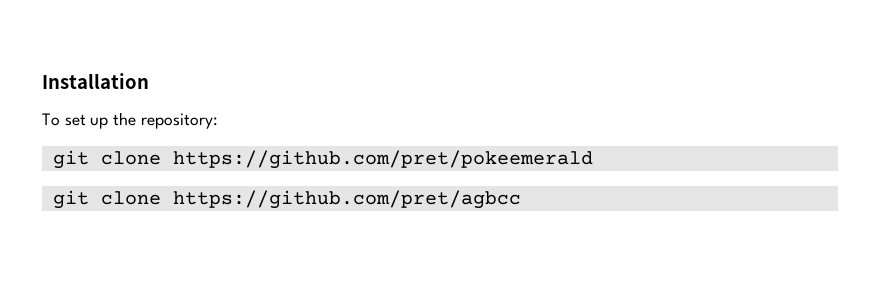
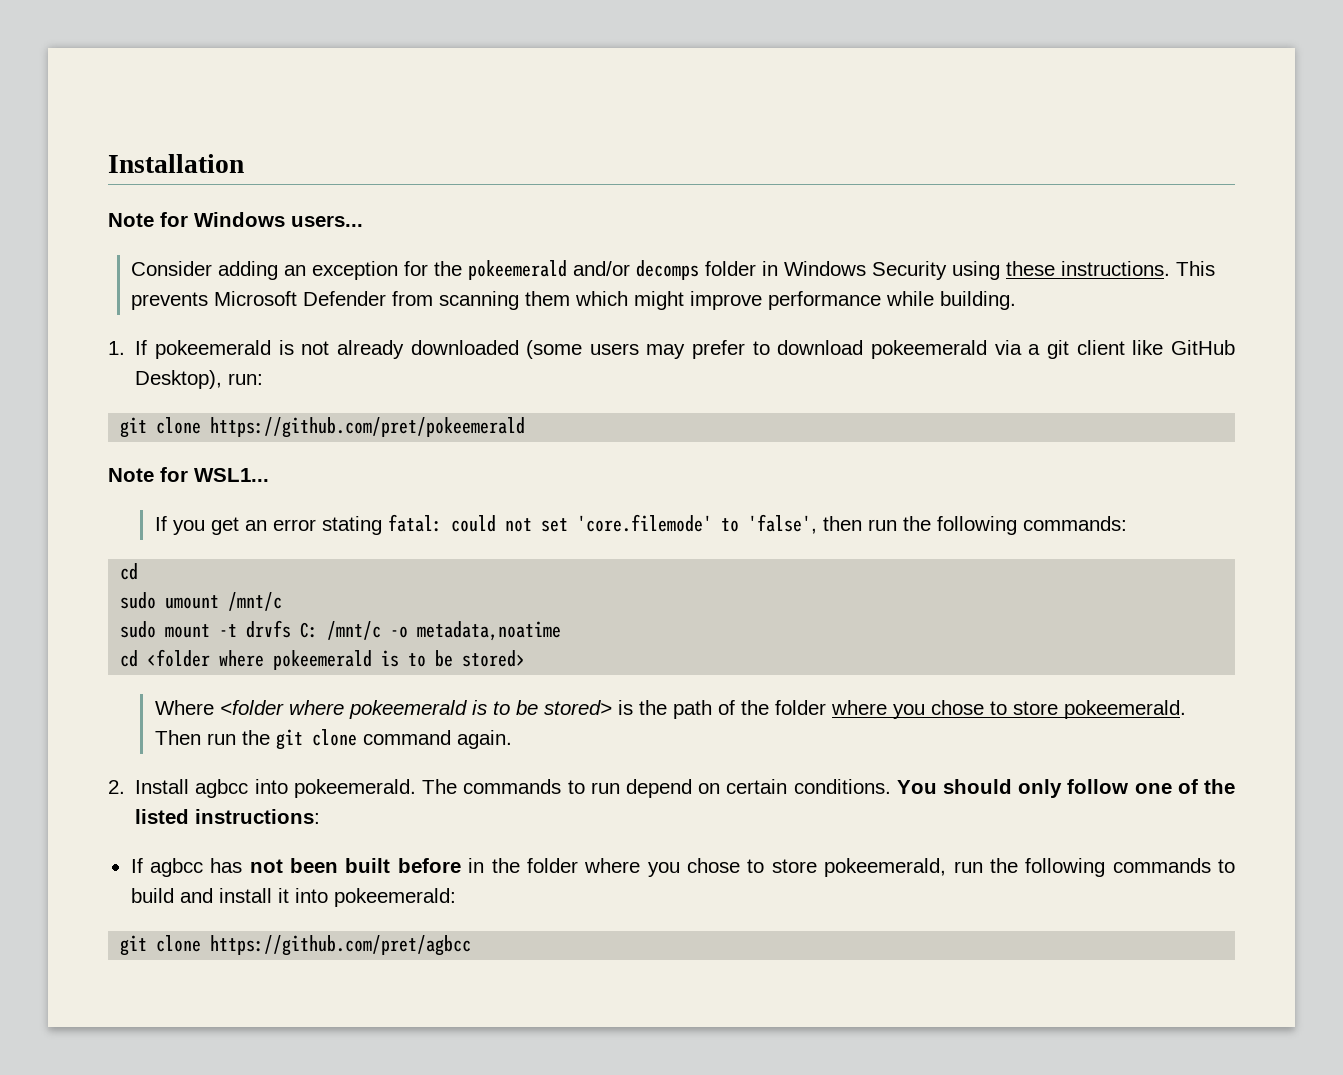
[42,112,218,129] [52,150,593,169] To set up the repository: // git clone https://github.com/pret/pokeemerald -> [108,212,363,227] [131,260,1216,280] [131,291,1017,310] [108,340,1236,359] [135,370,264,389] [120,417,526,438] [108,467,269,482] [154,514,1127,535] [120,563,139,580] [120,592,283,611] [120,620,562,641] [120,649,526,670] [154,700,1186,719] [154,729,512,750] [108,779,1235,798] [135,809,321,824] [130,858,1235,877] [130,888,456,907] Note for Windows users... // Consider adding an exception for the pokeemerald and/or decomps folder in Windows Security using these instructions. This prevents Microsoft Defender from scanning them which might improve performance while building. // 1. If pokeemerald is not already downloaded (some users may prefer to download pokeemerald via a git client like GitHub Desktop), run: // git clone https://github.com/pret/pokeemerald // Note for WSL1... // If you get an error stating fatal: could not set 'core.filemode' to 'false', then run the following commands: // cd // sudo umount /mnt/c // sudo mount -t drvfs C: /mnt/c -o metadata,noatime // cd <folder where pokeemerald is to be stored> // Where <folder where pokeemerald is to be stored> is the path of the folder where you chose to store pokeemerald. Then run the git clone command again. // 2. Install agbcc into pokeemerald. The commands to run depend on certain conditions. You should only follow one of the listed instructions: // If agbcc has not been built before in the folder where you chose to store pokeemerald, run the following commands to build and install it into pokeemerald:

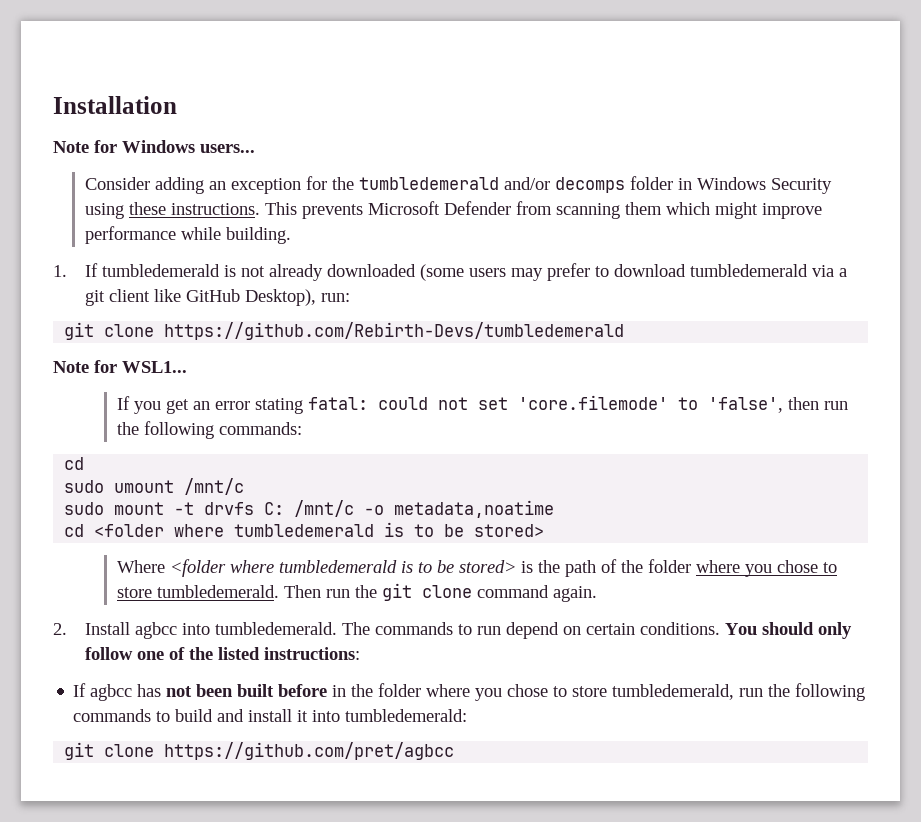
[468,260,568,280] pokeemerald -> [358,177,499,190] tumbledemerald
[154,340,271,359] pokeemerald -> [101,264,220,277] tumbledemerald
[871,340,988,359] pokeemerald -> [689,264,808,277] tumbledemerald
[210,417,526,438] https://github.com/pret/pokeemerald -> [164,322,625,340] https://github.com/Rebirth-Devs/tumbledemerald
[273,650,373,670] pokeemerald -> [234,524,375,537] tumbledemerald
[348,700,467,719] pokeemerald -> [278,560,397,573] tumbledemerald
[1063,700,1186,719] pokeemerald. -> [156,585,279,598] tumbledemerald.
[293,779,416,798] pokeemerald. -> [214,622,337,635] tumbledemerald.
[824,858,947,877] pokeemerald, -> [612,684,735,700] tumbledemerald,
[333,888,456,907] pokeemerald: -> [345,709,468,722] tumbledemerald:

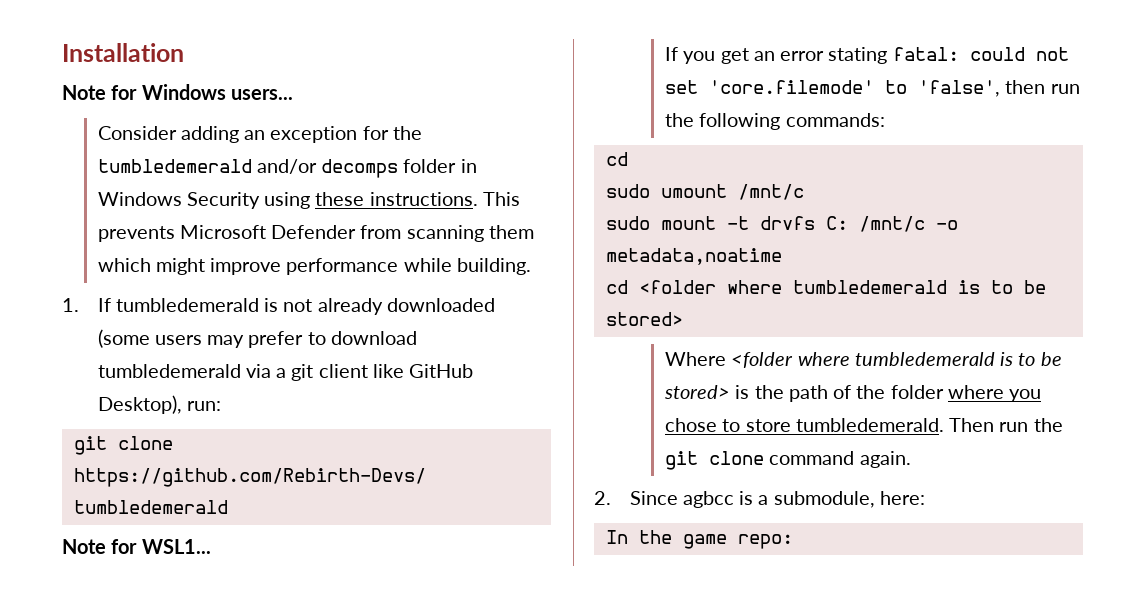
[84,622,852,639] [84,647,360,660] [73,683,866,701] [73,709,468,722] [64,742,455,760] Install agbcc into tumbledemerald. The commands to run depend on certain conditions. You should only follow one of the listed instructions: // If agbcc has not been built before in the folder where you chose to store tumbledemerald, run the following commands to build and install it into tumbledemerald: // git clone https://github.com/pret/agbcc -> [629,491,925,508] [605,530,793,549] Since agbcc is a submodule, here: // In the game repo:

